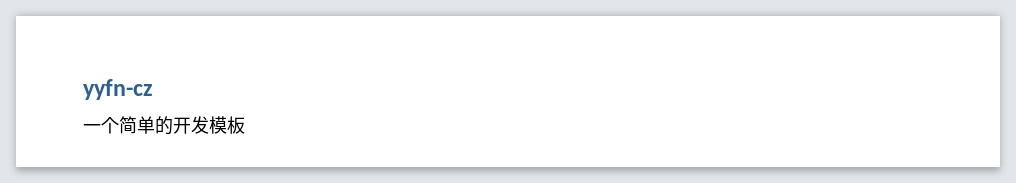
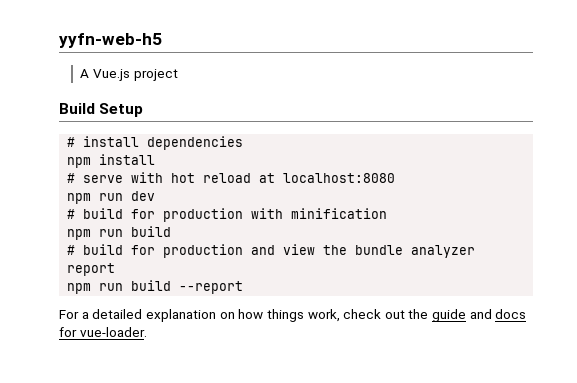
[83,79,153,100] [83,116,245,135] yyfn-cz // 一个简单的开发模板 -> [59,33,162,48] [80,69,178,81] [59,103,144,117] [67,136,244,150] [67,154,156,168] [67,172,396,183] [67,191,156,204] [67,208,388,222] [67,226,172,240] [67,244,476,258] [67,263,116,276] [67,280,244,294] [59,309,527,322] [59,327,147,337] yyfn-web-h5 // A Vue.js project // Build Setup // # install dependencies // npm install // # serve with hot reload at localhost:8080 // npm run dev // # build for production with minification // npm run build // # build for production and view the bundle analyzer report // npm run build --report // For a detailed explanation on how things work, check out the guide and docs for vue-loader.

